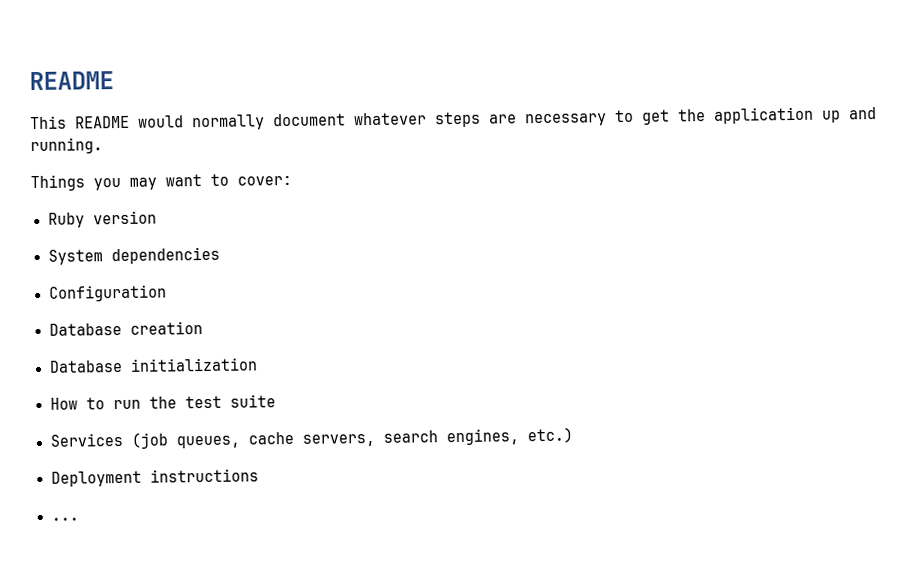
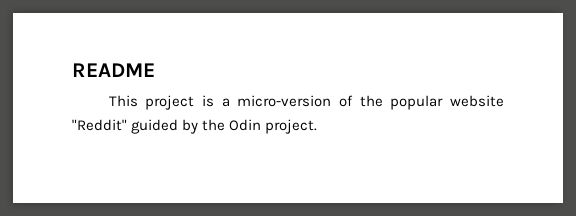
[75,106,877,131] [30,137,103,155] [30,173,292,192] [47,210,157,228] [47,246,220,265] [48,284,167,302] [48,321,203,336] [48,357,258,373] [49,394,276,410] [49,427,573,449] [50,468,259,487] [50,517,79,521] README would normally document whatever steps are necessary to get the application up and running. // Things you may want to cover: // Ruby version // System dependencies // Configuration // Database creation // Database initialization // How to run the test suite // Services (job queues, cache servers, search engines, etc.) // Deployment instructions // ... -> [145,95,504,110] [72,119,318,134] project is a micro-version of the popular website "Reddit" guided by the Odin project.

